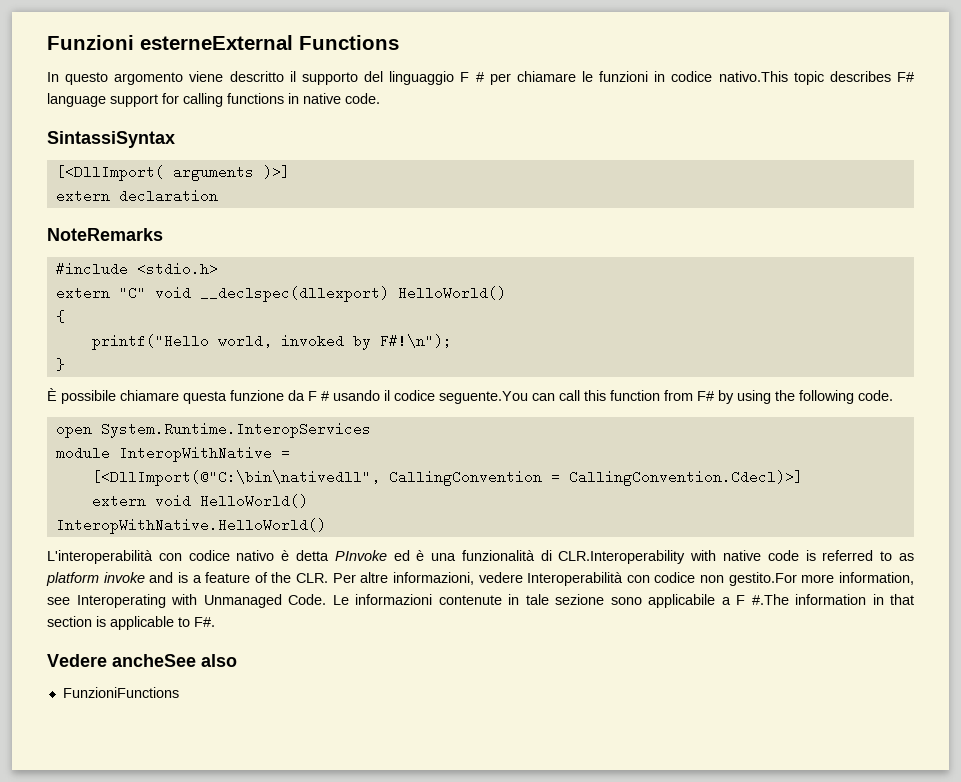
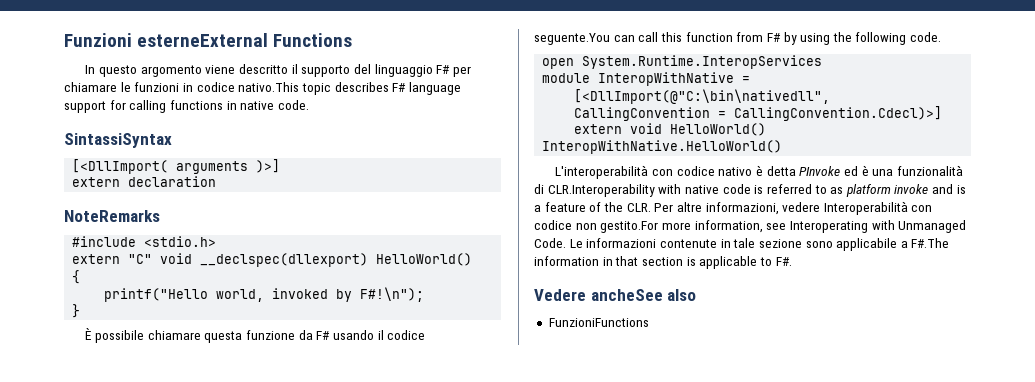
[460,72,484,82] F # -> [436,65,451,74] F#
[308,391,329,401] F # -> [316,331,331,340] F#
[736,594,789,605] F #.The -> [911,238,950,248] F#.The

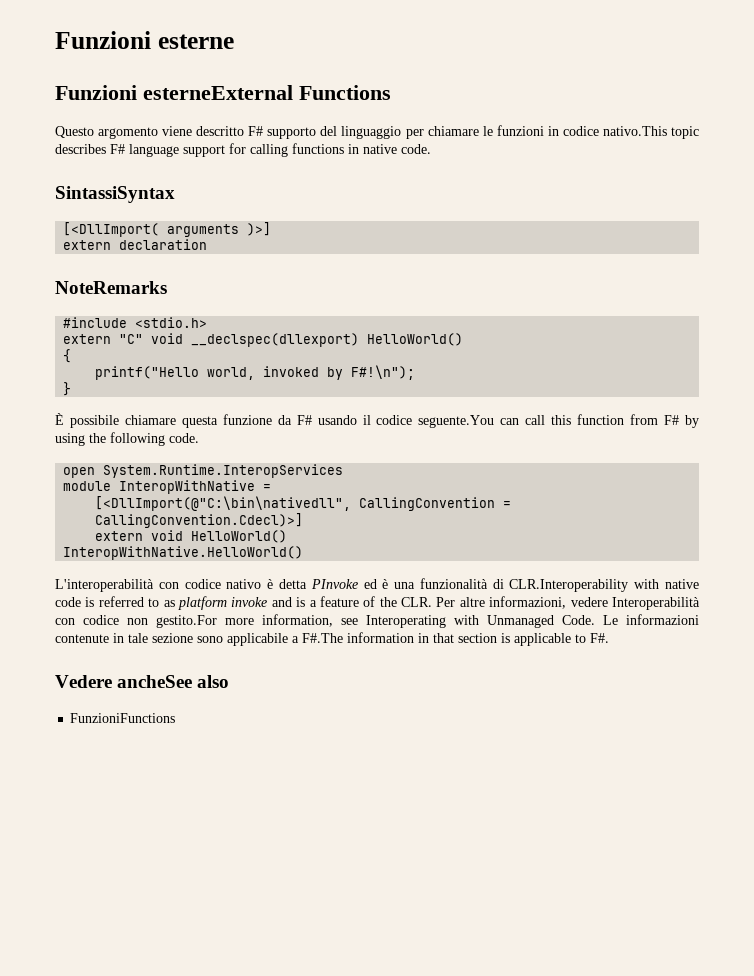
[64,33,132,47] Funzioni -> [55,31,234,49] [55,85,137,100] Funzioni esterne // Funzioni
[85,65,138,77] In questo -> [55,126,94,138] Questo
[291,64,298,74] il -> [248,126,264,136] F#
[436,65,451,74] F# -> (402, 132) none

